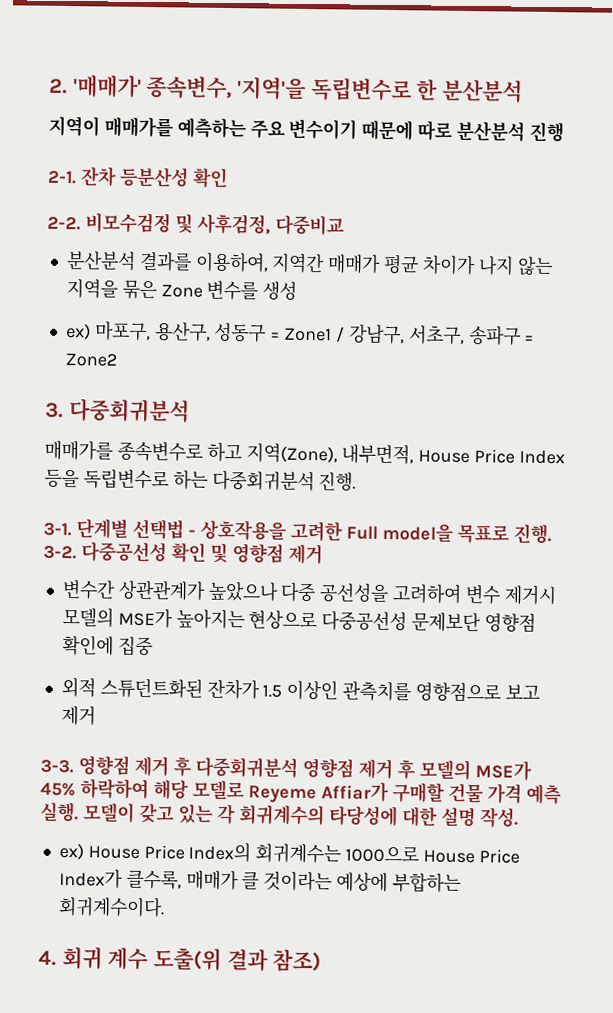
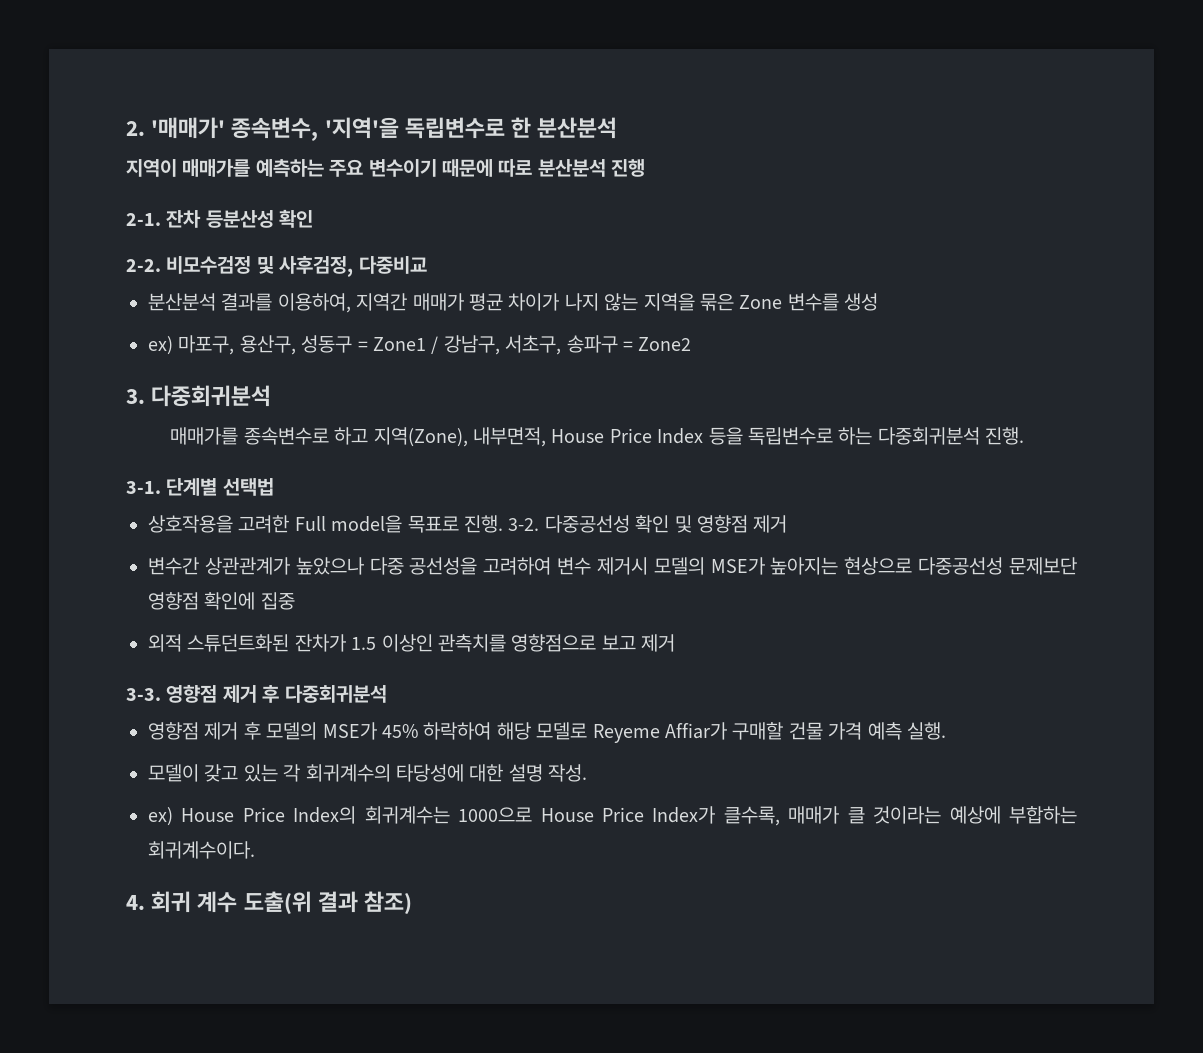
[188,529,196,537] - -> (274, 487) //
(298, 767) none -> (387, 694) //
(79, 812) none -> (946, 731) //

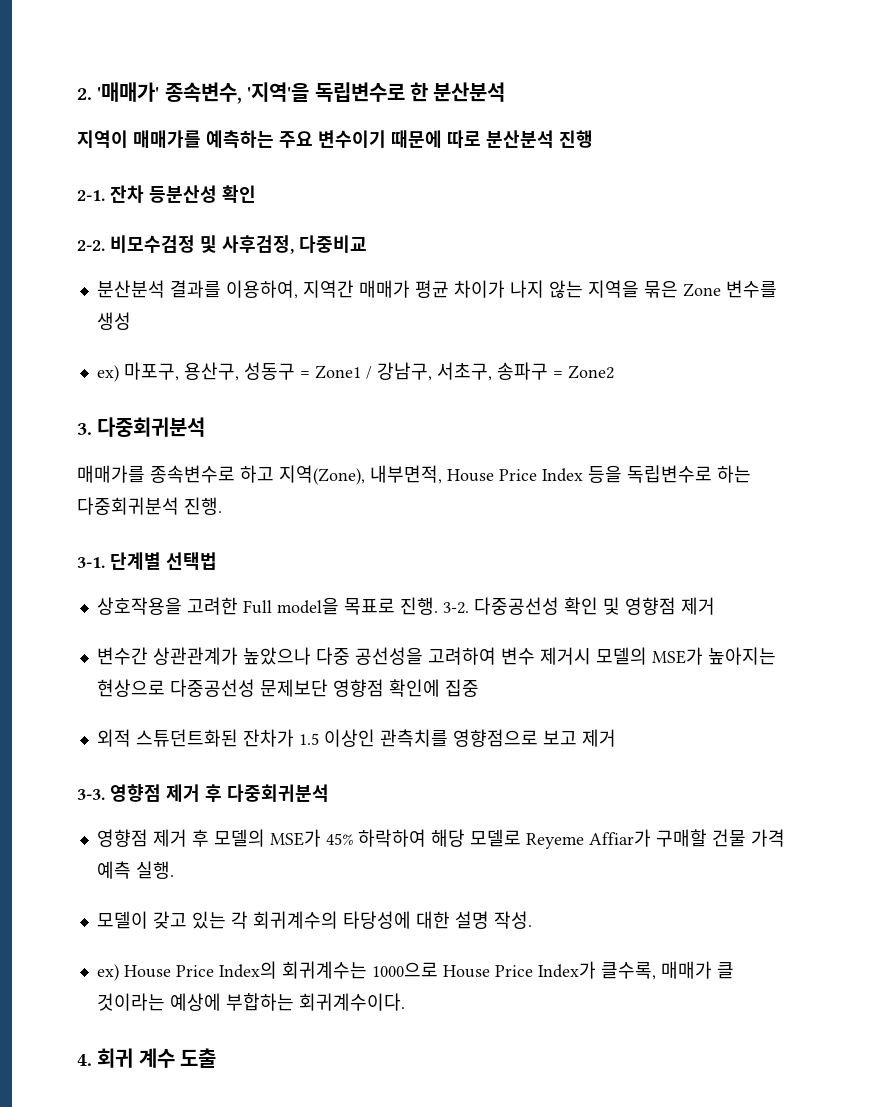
[243,891,413,915] 도출(위 결과 참조) -> [180,1048,217,1068] 도출

